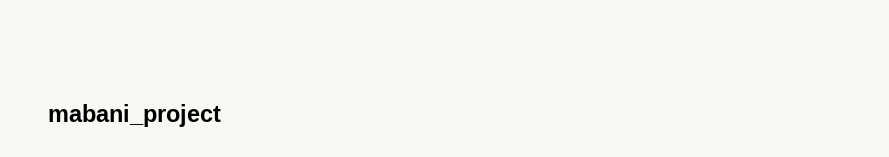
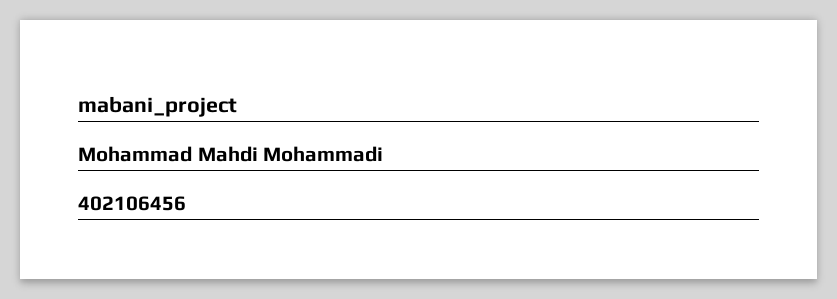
(221, 115) none -> [78,146,384,162] [78,196,186,211] // Mohammad Mahdi Mohammadi // 402106456

